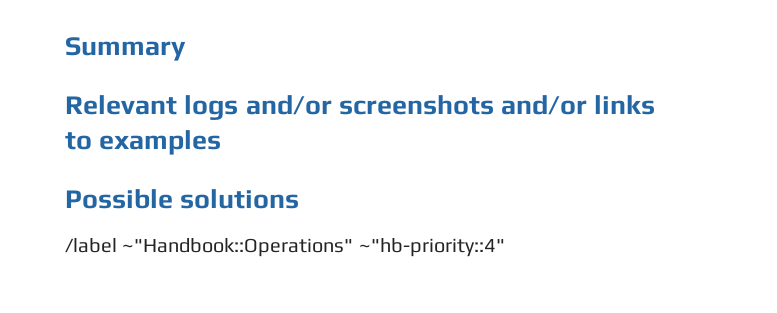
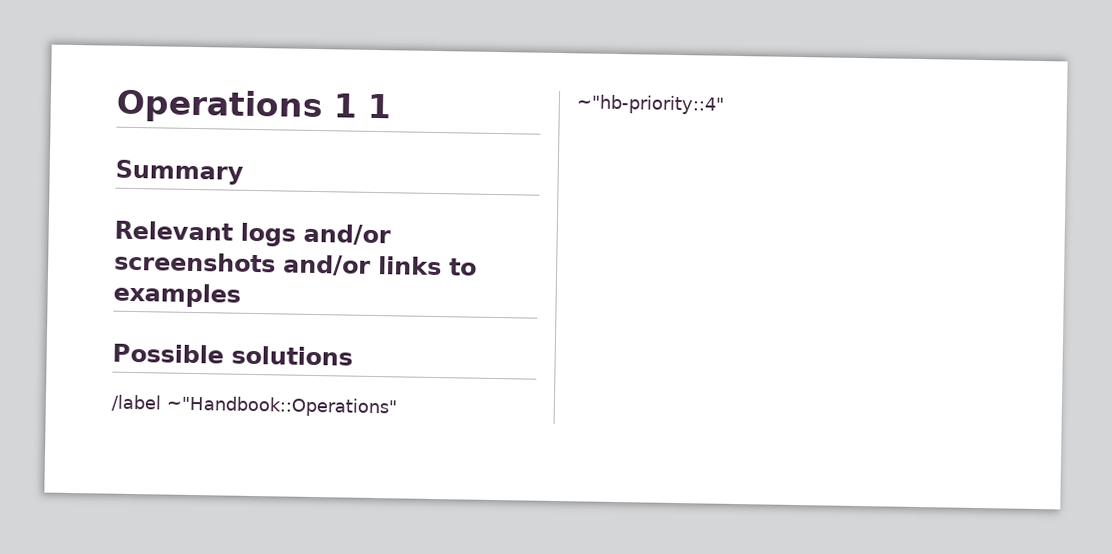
(65, 49) none -> [116,88,392,125] Operations 1 1 //

